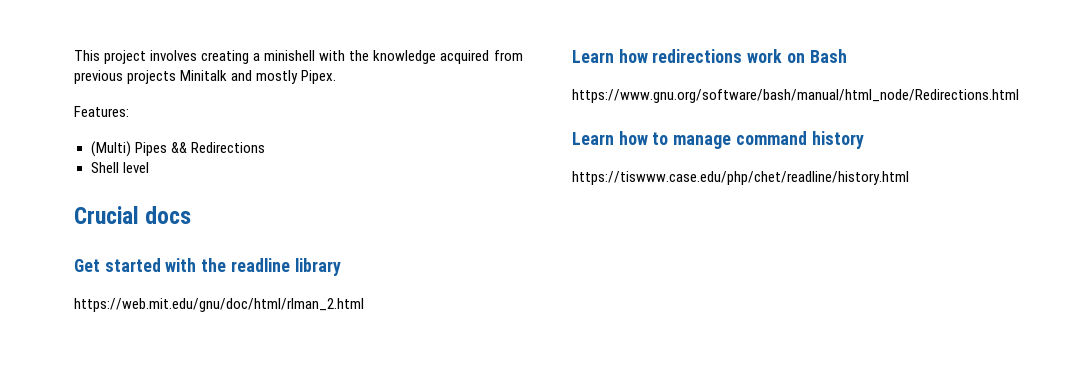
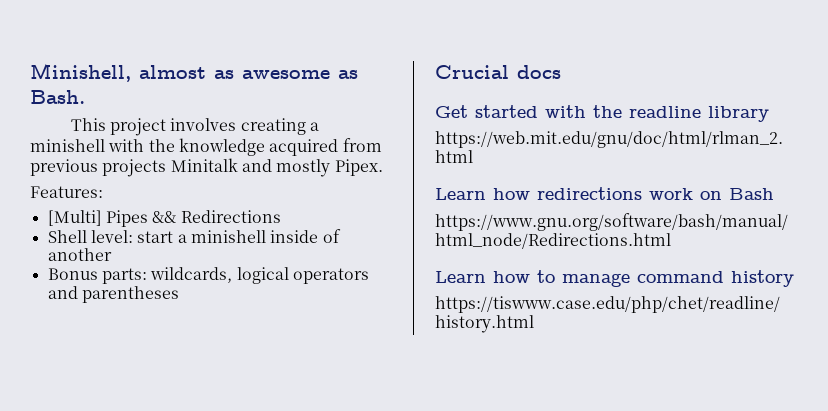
(74, 55) none -> [30,63,358,82] [30,90,85,104] Minishell, almost as awesome as Bash. //
[90,141,131,157] (Multi) -> [47,210,102,226] [Multi]
[122,162,149,173] level -> [90,229,341,243] [47,248,112,261] [47,267,369,284] [47,286,179,303] level: start a minishell inside of another // Bonus parts: wildcards, logical operators and parentheses

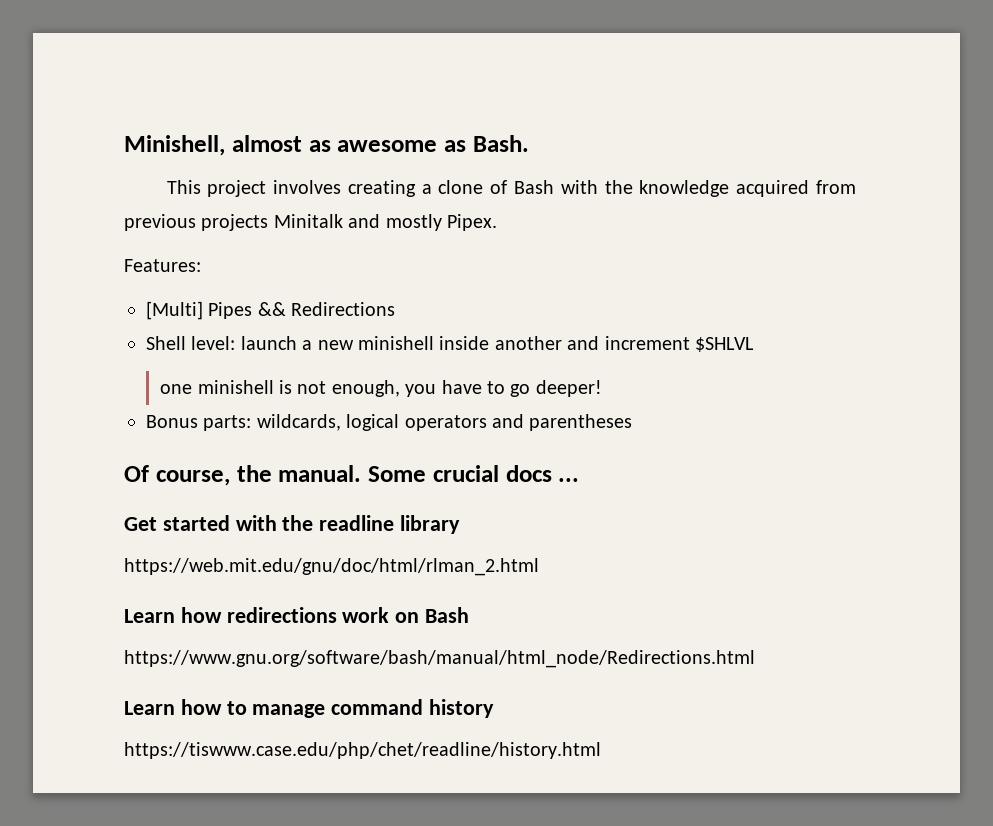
[30,139,105,152] minishell -> [438,180,555,194] clone of Bash
[137,231,187,243] start a -> [240,336,354,350] launch a new
[322,229,341,243] of -> (490, 343) none
(112, 254) none -> [567,336,754,352] [160,380,602,397] and increment $SHLVL // one minishell is not enough, you have to go deeper!
[435,65,509,79] Crucial -> [124,465,499,486] Of course, the manual. Some crucial
(561, 72) none -> [558,478,580,482] ...

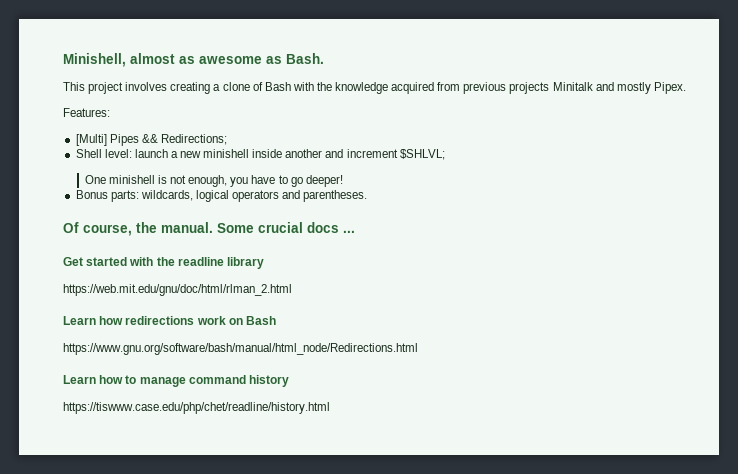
[291,302,396,316] Redirections -> [160,134,227,145] Redirections;
[694,337,754,352] [160,384,193,394] $SHLVL // one -> [399,149,445,160] [84,175,106,184] $SHLVL; // One
[529,414,633,431] parentheses -> [303,190,368,202] parentheses.

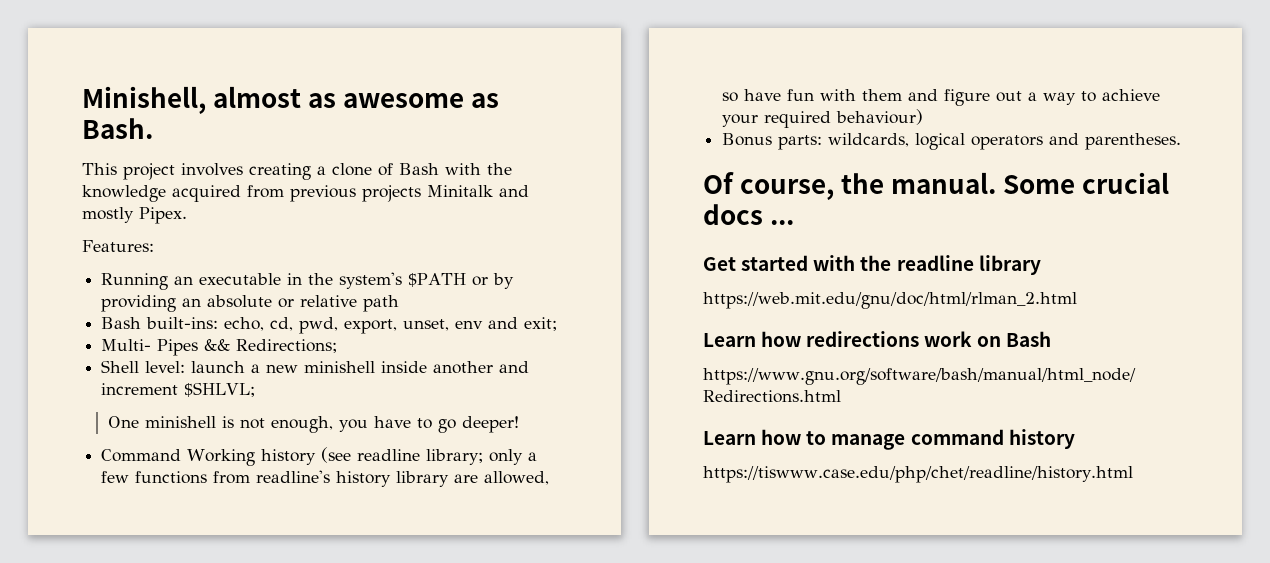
[75,134,107,146] [Multi] -> [101,272,515,290] [101,295,400,312] [101,317,558,334] [101,339,152,351] Running an executable in the system's $PATH or by providing an absolute or relative path // Bash built-ins: echo, cd, pwd, export, unset, env and exit; // Multi-
(343, 181) none -> [101,447,538,466] [101,470,550,487] [722,89,1161,106] [722,109,924,128] // Command Working history (see readline library; only a few functions from readline's history library are allowed, so have fun with them and figure out a way to achieve your required behaviour)

